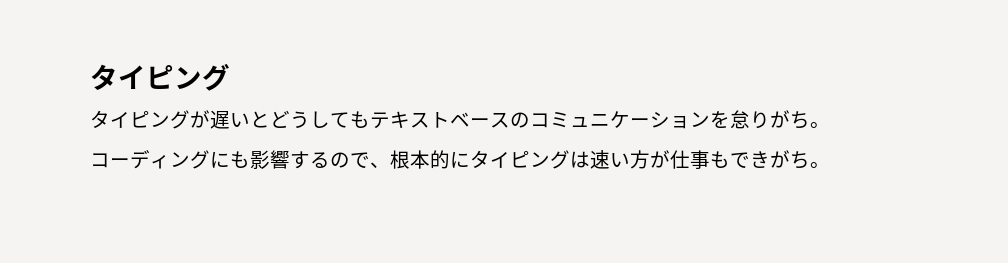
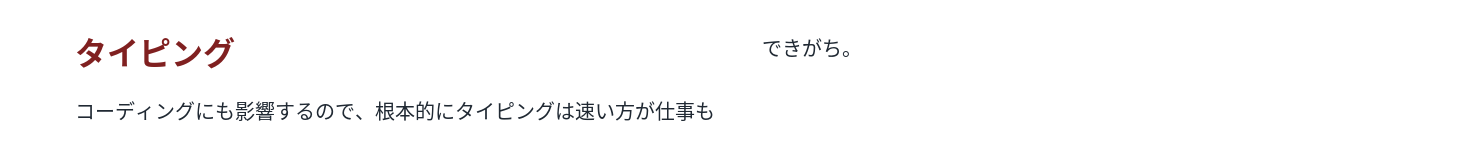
[90,63,230,91] [90,110,830,129] タイピング // タイピングが遅いとどうしてもテキストベースのコミュニケーションを怠りがち。 -> [75,37,235,69] タイピング

